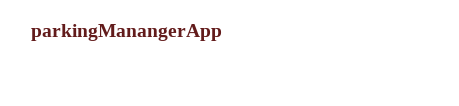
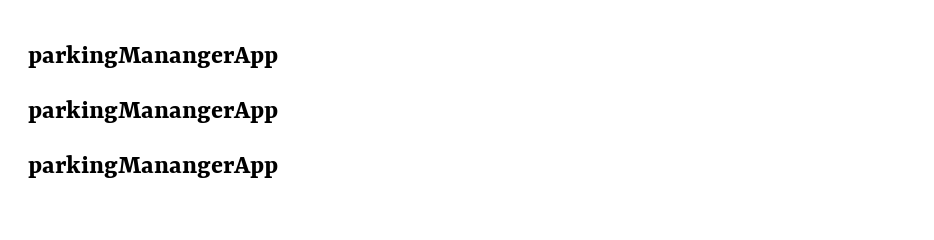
[31,24,222,41] parkingManangerApp -> [28,45,278,68] [28,100,278,123] [28,155,278,178] parkingManangerApp // parkingManangerApp // parkingManangerApp

